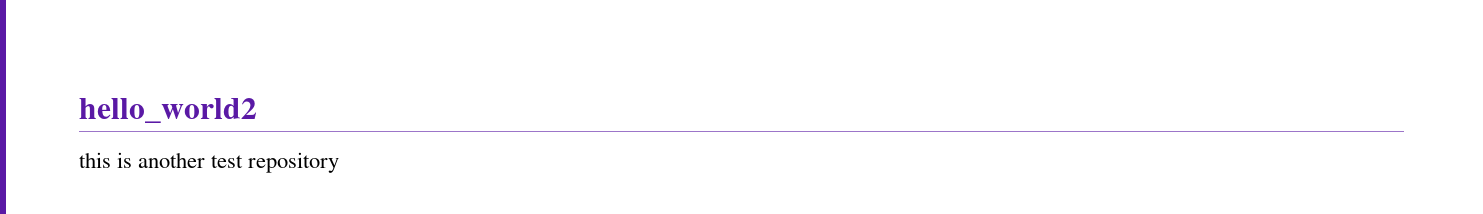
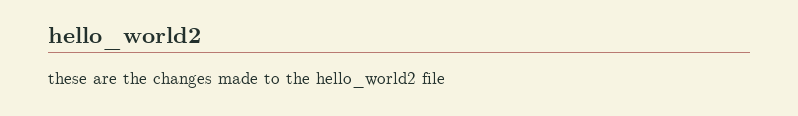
[79,152,340,173] this is another test repository -> [48,72,445,88] these are the changes made to the hello_world2 file

